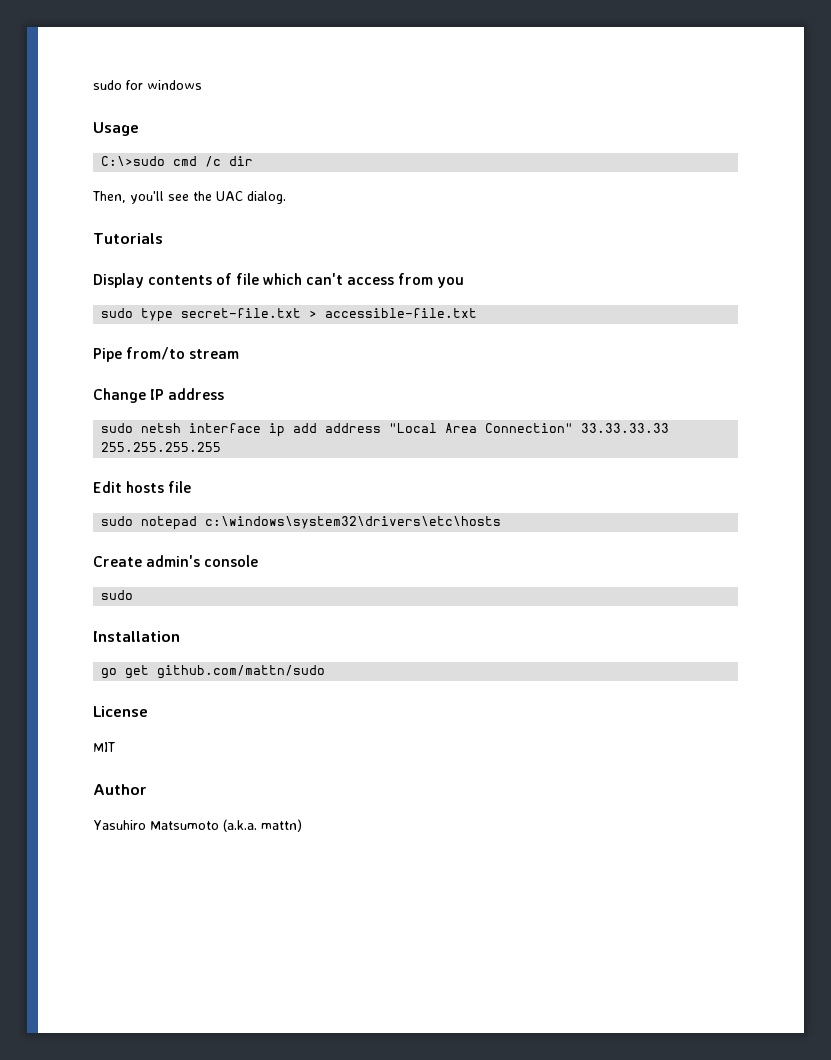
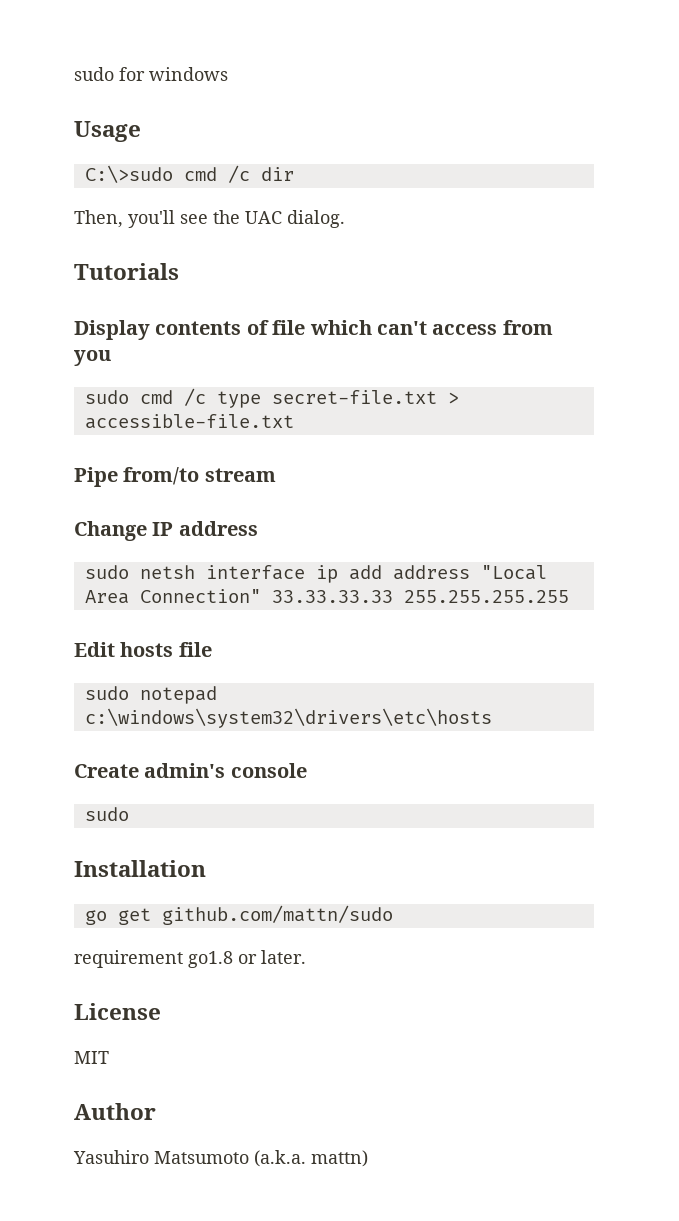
(134, 313) none -> [139,388,206,406] cmd /c
(326, 672) none -> [74,950,306,968] // requirement go1.8 or later.

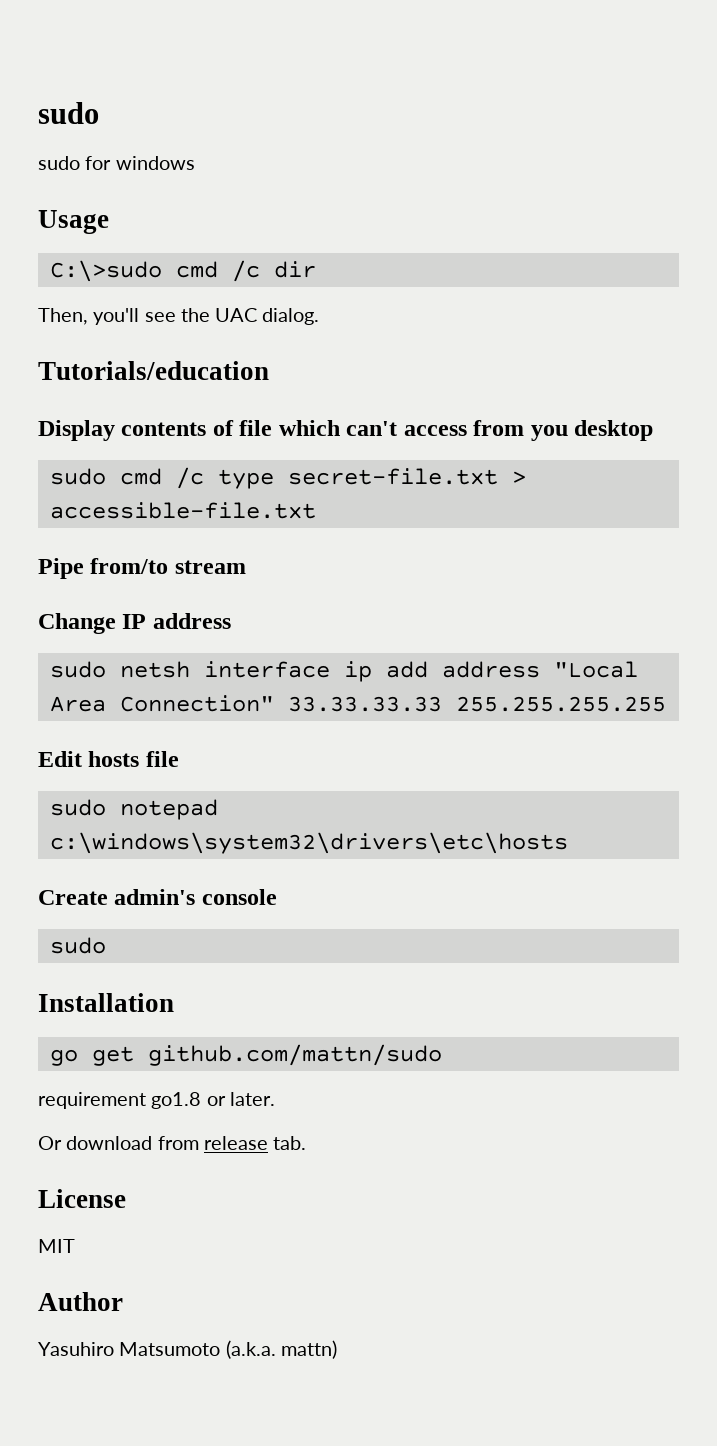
[74,67,114,81] sudo -> [38,102,99,124] [38,156,80,170] sudo // sudo
[74,263,179,280] Tutorials -> [38,361,269,380] Tutorials/education
(111, 358) none -> [574,420,654,441] desktop
(306, 957) none -> [38,1136,307,1150] // Or download from release tab.

